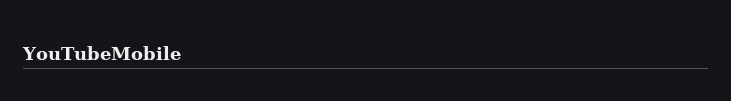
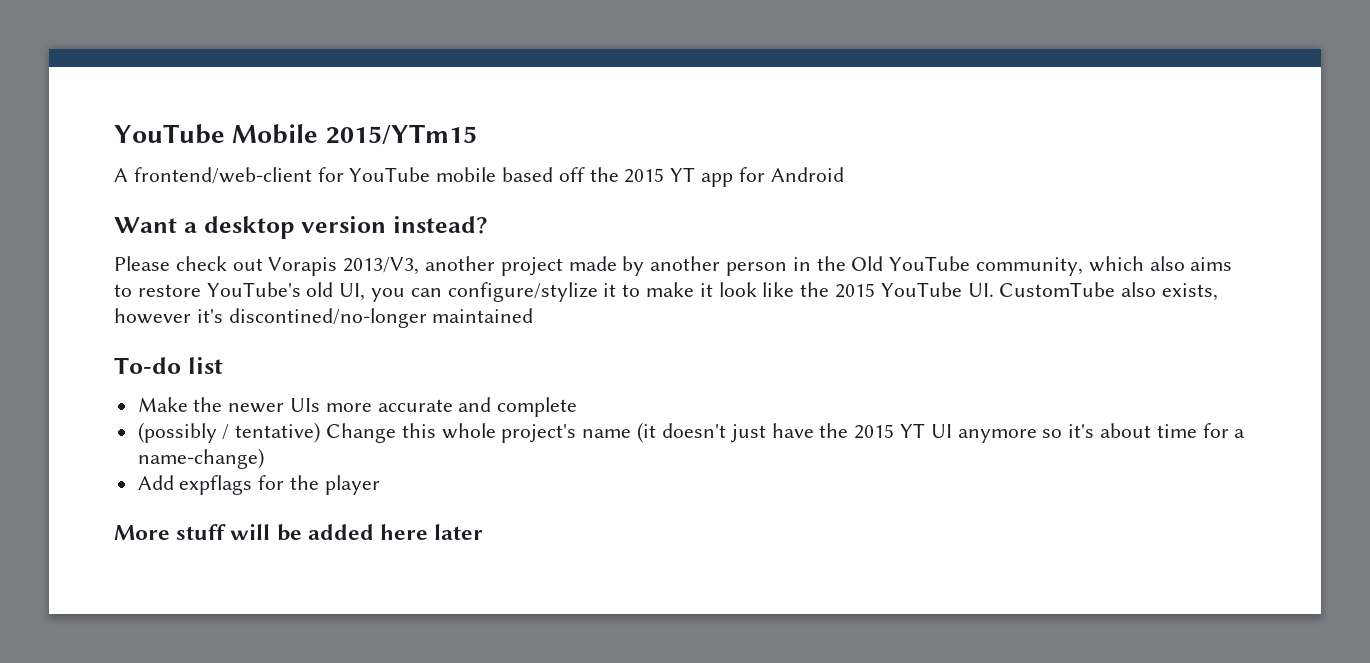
[22,46,181,60] YouTubeMobile -> [114,124,477,145] [114,167,844,187] [114,216,488,239] [114,256,1233,276] [114,282,1219,302] [114,308,534,328] [114,357,223,374] [137,397,578,417] [137,422,1246,443] [137,448,264,469] [137,475,380,495] [114,524,484,541] YouTube Mobile 2015/YTm15 // A frontend/web-client for YouTube mobile based off the 2015 YT app for Android // Want a desktop version instead? // Please check out Vorapis 2013/V3, another project made by another person in the Old YouTube community, which also aims to restore YouTube's old UI, you can configure/stylize it to make it look like the 2015 YouTube UI. CustomTube also exists, however it's discontined/no-longer maintained // To-do list // Make the newer UIs more accurate and complete // (possibly / tentative) Change this whole project's name (it doesn't just have the 2015 YT UI anymore so it's about time for a name-change) // Add expflags for the player // More stuff will be added here later

